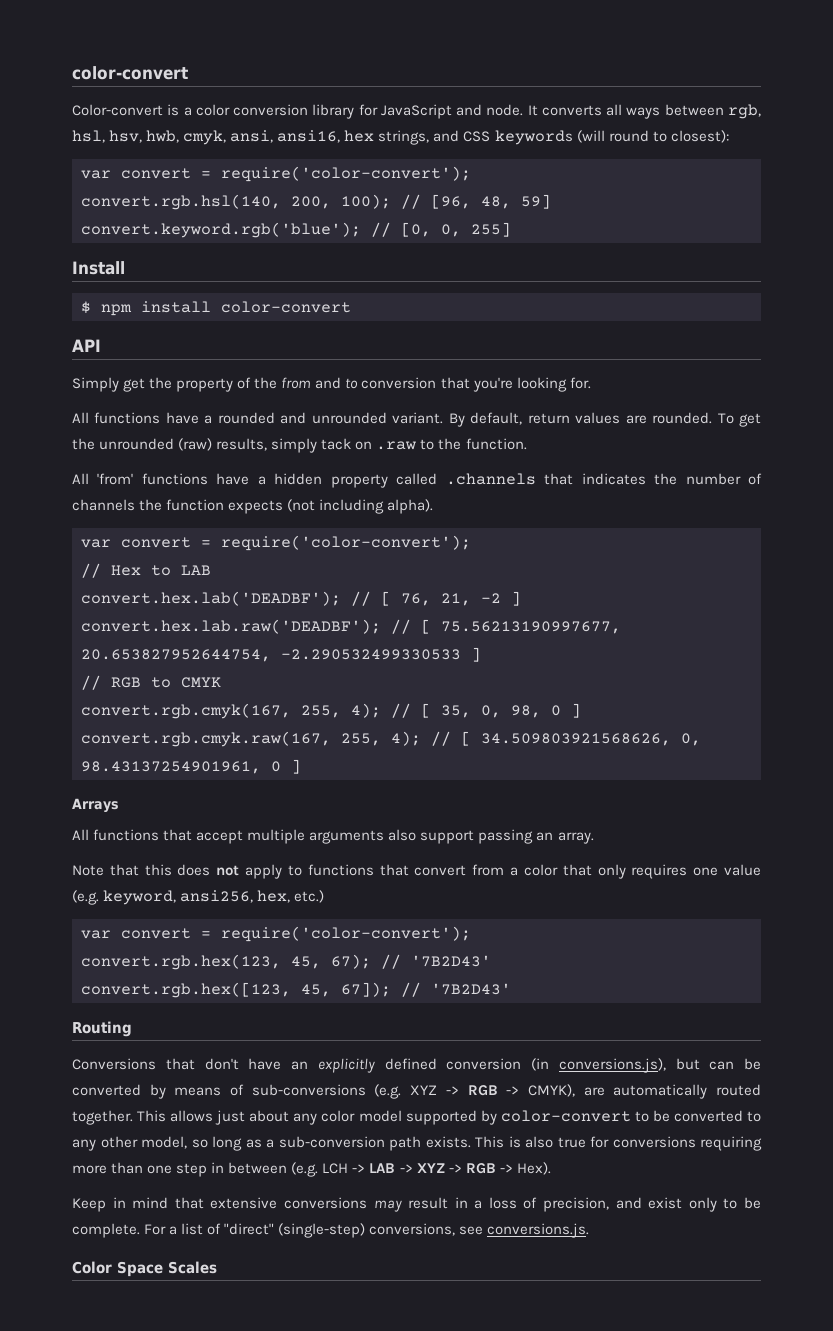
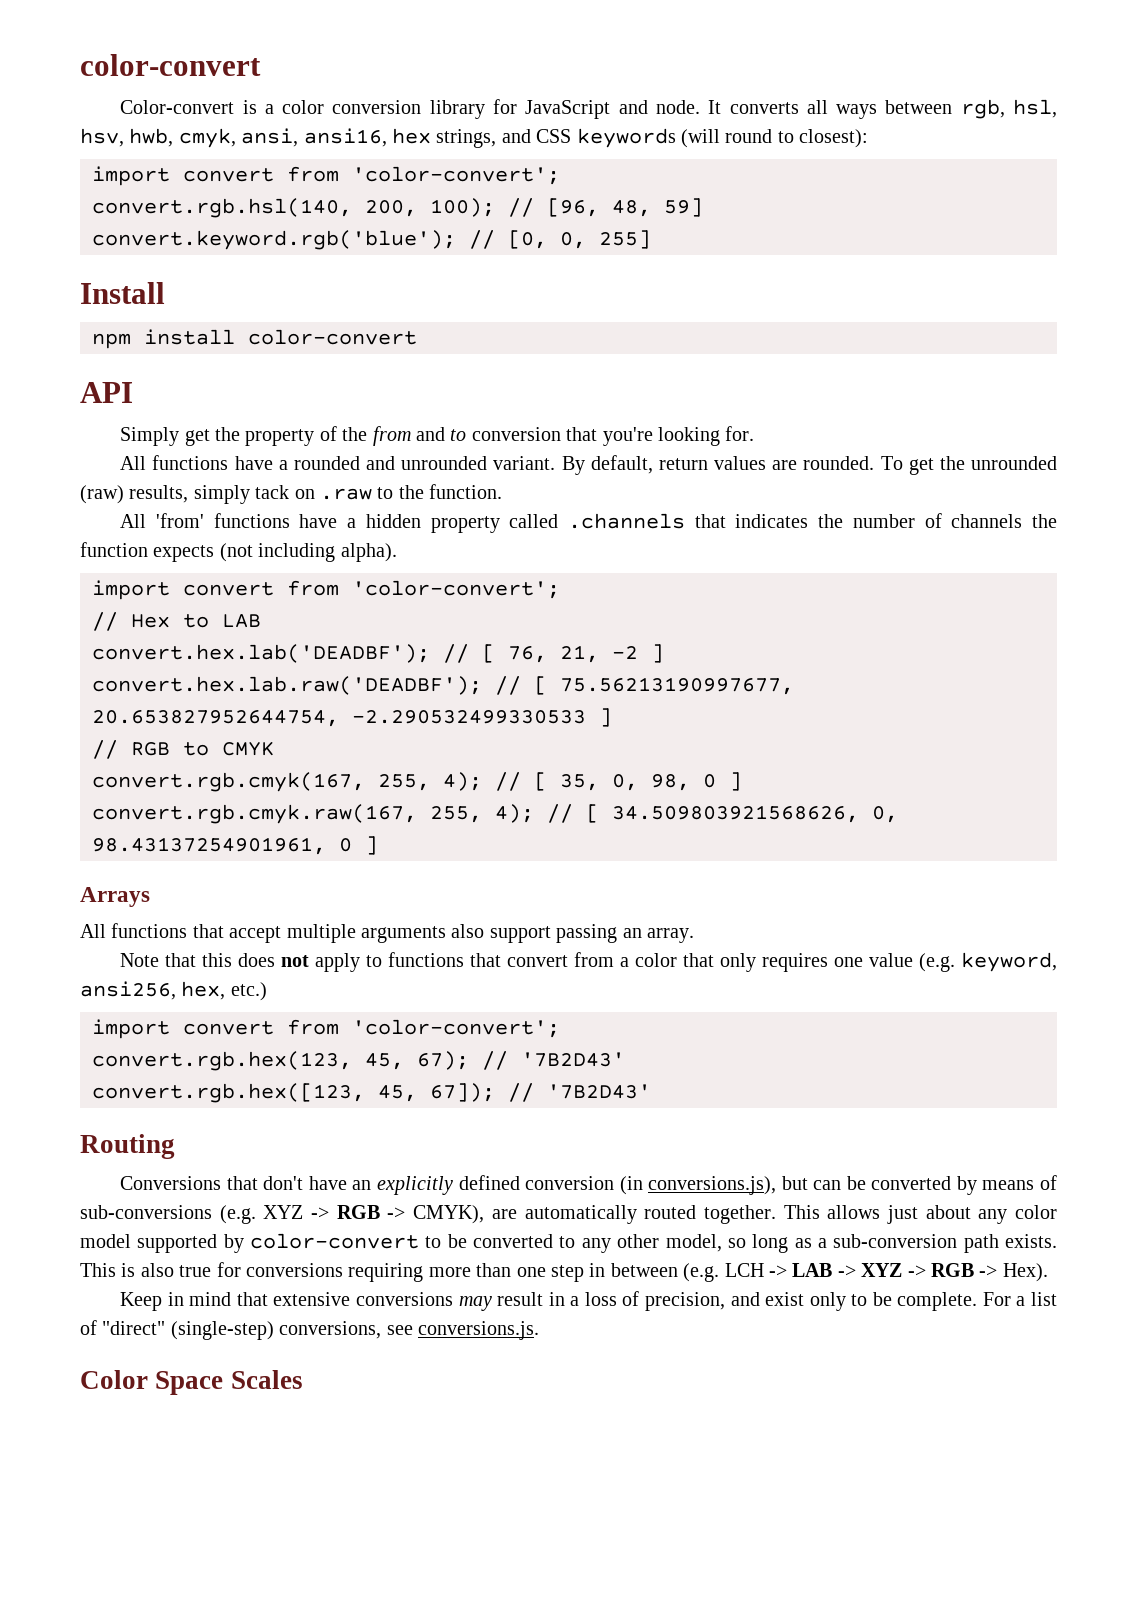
[81,166,471,182] var convert = require('color-convert'); -> [92,166,560,186] import convert from 'color-convert';
[81,301,91,314] $ -> (165, 293) none
[81,535,471,551] var convert = require('color-convert'); -> [92,580,560,600] import convert from 'color-convert';
[81,926,471,942] var convert = require('color-convert'); -> [92,1019,560,1039] import convert from 'color-convert';

